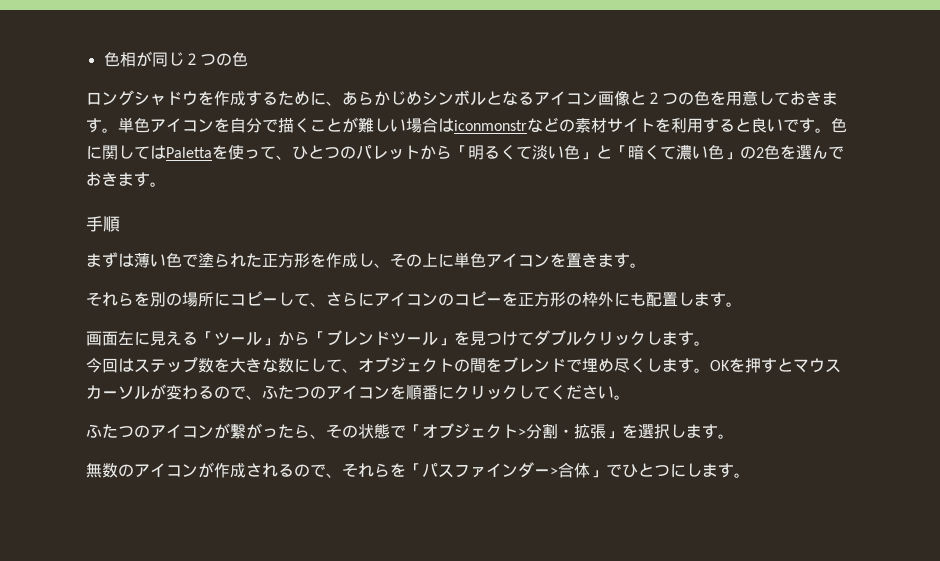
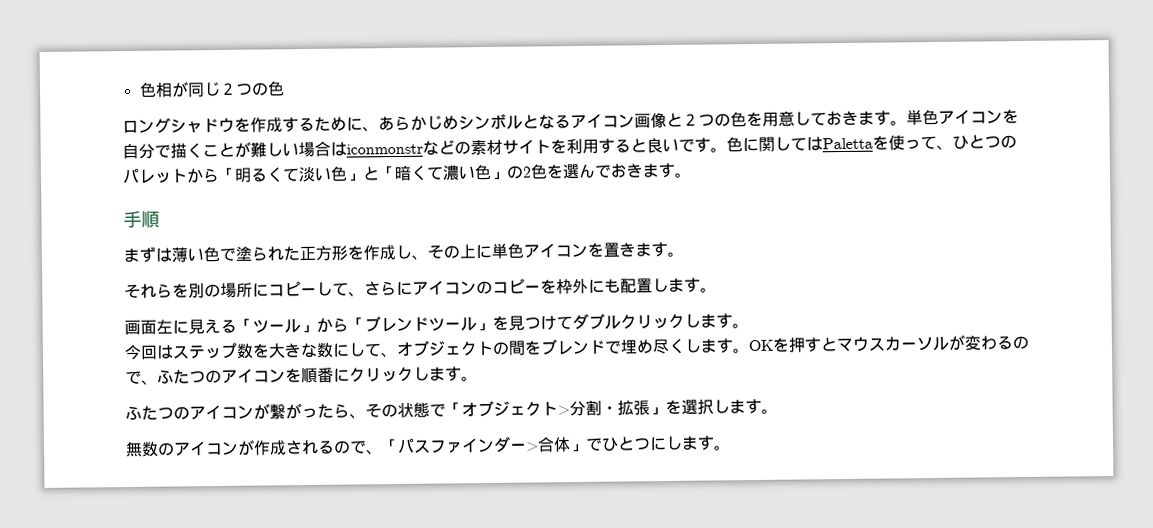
[518,292,582,307] 正方形の -> (557, 286) none
[534,385,614,400] てください -> [429,366,462,382] ます
[342,463,406,477] それらを -> (383, 452) none

